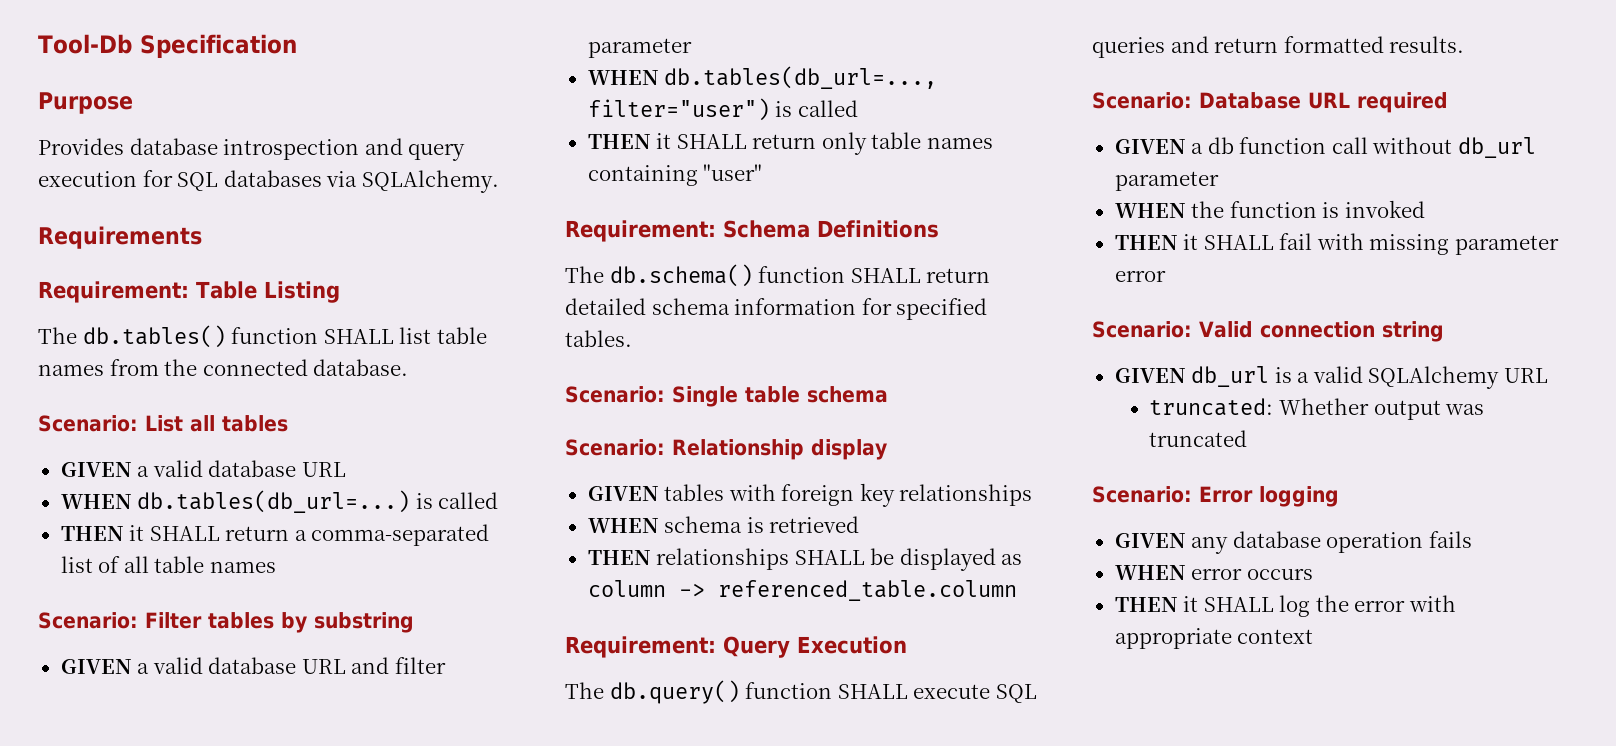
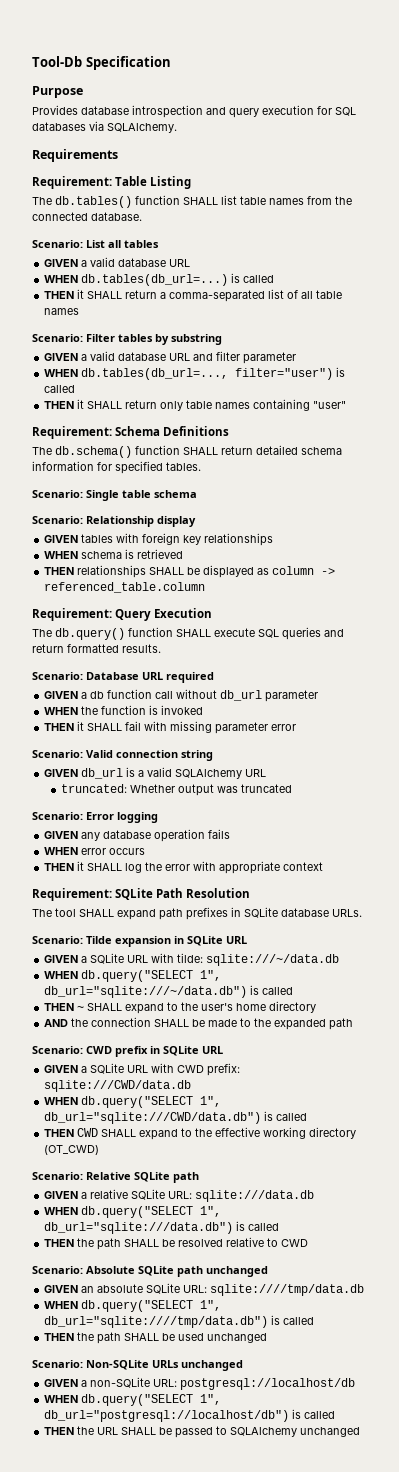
(1314, 636) none -> [32,888,251,901] [32,907,362,920] [32,936,247,947] [44,953,340,966] [44,970,222,982] [44,985,294,998] [44,1001,317,1014] [44,1017,354,1030] [32,1046,223,1057] [44,1063,241,1076] [44,1080,192,1092] [44,1096,222,1108] [44,1111,308,1124] [44,1127,357,1140] [44,1145,100,1155] [32,1172,199,1183] [44,1189,315,1202] [44,1206,222,1218] [44,1221,280,1234] [44,1237,309,1250] [32,1266,268,1277] [44,1283,365,1296] [44,1300,222,1312] [44,1315,315,1328] [44,1332,268,1344] [32,1360,243,1371] [44,1377,356,1390] [44,1394,222,1406] [44,1409,336,1422] [44,1426,361,1438] // Requirement: SQLite Path Resolution // The tool SHALL expand path prefixes in SQLite database URLs. // Scenario: Tilde expansion in SQLite URL // GIVEN a SQLite URL with tilde: sqlite:///~/data.db // WHEN db.query("SELECT 1", db_url="sqlite:///~/data.db") is called // THEN ~ SHALL expand to the user's home directory // AND the connection SHALL be made to the expanded path // Scenario: CWD prefix in SQLite URL // GIVEN a SQLite URL with CWD prefix: sqlite:///CWD/data.db // WHEN db.query("SELECT 1", db_url="sqlite:///CWD/data.db") is called // THEN CWD SHALL expand to the effective working directory (OT_CWD) // Scenario: Relative SQLite path // GIVEN a relative SQLite URL: sqlite:///data.db // WHEN db.query("SELECT 1", db_url="sqlite:///data.db") is called // THEN the path SHALL be resolved relative to CWD // Scenario: Absolute SQLite path unchanged // GIVEN an absolute SQLite URL: sqlite:////tmp/data.db // WHEN db.query("SELECT 1", db_url="sqlite:////tmp/data.db") is called // THEN the path SHALL be used unchanged // Scenario: Non-SQLite URLs unchanged // GIVEN a non-SQLite URL: postgresql://localhost/db // WHEN db.query("SELECT 1", db_url="postgresql://localhost/db") is called // THEN the URL SHALL be passed to SQLAlchemy unchanged

